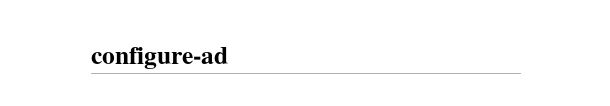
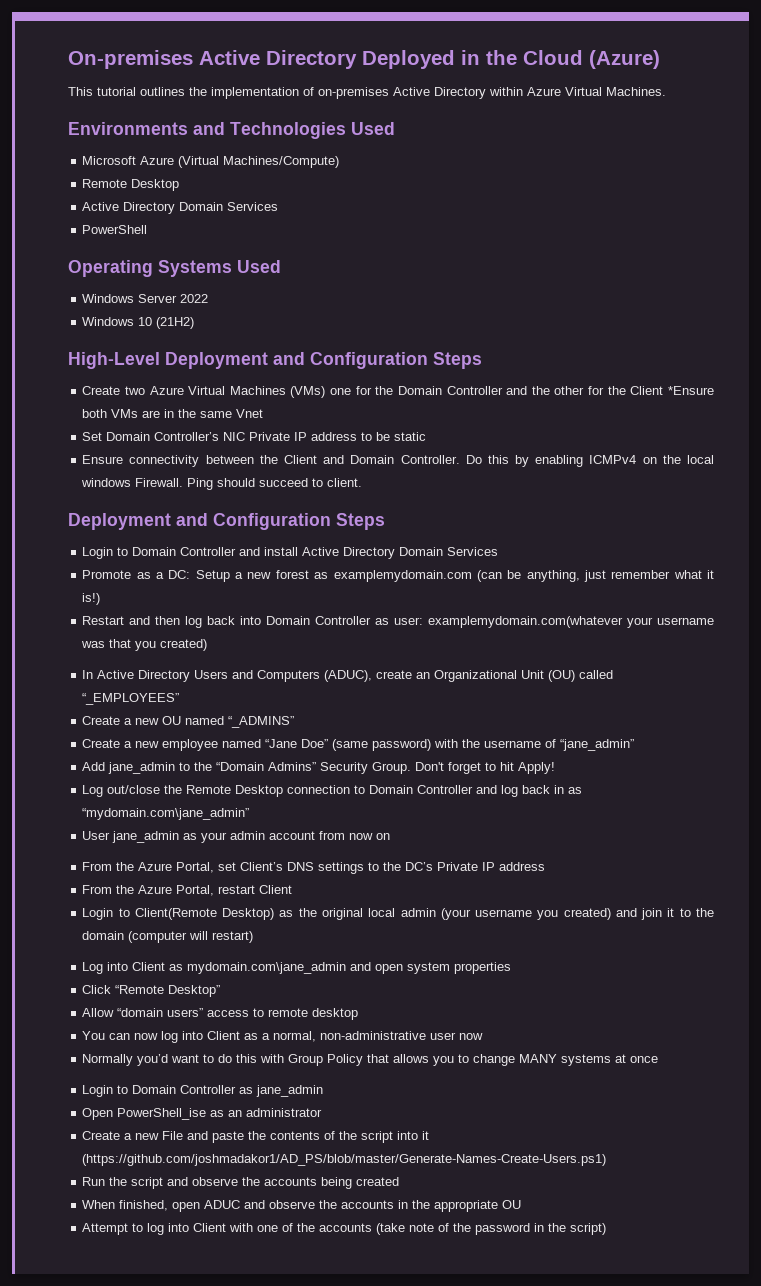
[91,47,228,69] configure-ad -> [68,50,660,69] [68,87,666,99] [68,122,395,139] [82,156,340,168] [82,179,180,191] [82,202,279,214] [82,225,148,234] [68,260,281,277] [82,294,209,303] [82,317,195,329] [68,352,482,369] [82,386,714,398] [82,409,264,418] [82,432,427,441] [82,455,714,467] [81,478,363,490] [68,513,385,530] [82,547,499,559] [82,570,715,582] [82,593,101,605] [82,616,715,628] [81,639,208,651] [82,670,614,682] [82,693,180,705] [82,716,295,728] [82,739,635,751] [82,762,556,774] [82,785,583,797] [82,808,250,820] [82,831,391,843] [82,862,546,874] [82,885,293,896] [82,908,714,920] [82,931,254,943] [82,962,512,974] [82,985,221,997] [82,1008,359,1020] [82,1031,484,1043] [82,1054,659,1066] [82,1085,324,1097] [82,1108,323,1120] [82,1131,430,1143] [82,1154,607,1166] [82,1177,400,1189] [82,1200,522,1212] [82,1223,607,1235] On-premises Active Directory Deployed in the Cloud (Azure) // This tutorial outlines the implementation of on-premises Active Directory within Azure Virtual Machines. // Environments and Technologies Used // Microsoft Azure (Virtual Machines/Compute) // Remote Desktop // Active Directory Domain Services // PowerShell // Operating Systems Used // Windows Server 2022 // Windows 10 (21H2) // High-Level Deployment and Configuration Steps // Create two Azure Virtual Machines (VMs) one for the Domain Controller and the other for the Client *Ensure both VMs are in the same Vnet // Set Domain Controller’s NIC Private IP address to be static // Ensure connectivity between the Client and Domain Controller. Do this by enabling ICMPv4 on the local windows Firewall. Ping should succeed to client. // Deployment and Configuration Steps // Login to Domain Controller and install Active Directory Domain Services // Promote as a DC: Setup a new forest as examplemydomain.com (can be anything, just remember what it is!) // Restart and then log back into Domain Controller as user: examplemydomain.com(whatever your username was that you created) // In Active Directory Users and Computers (ADUC), create an Organizational Unit (OU) called “_EMPLOYEES” // Create a new OU named “_ADMINS” // Create a new employee named “Jane Doe” (same password) with the username of “jane_admin” // Add jane_admin to the “Domain Admins” Security Group. Don't forget to hit Apply! // Log out/close the Remote Desktop connection to Domain Controller and log back in as “mydomain.com\jane_admin” // User jane_admin as your admin account from now on // From the Azure Portal, set Client’s DNS settings to the DC’s Private IP address // From the Azure Portal, restart Client // Login to Client(Remote Desktop) as the original local admin (your username you created) and join it to the domain (computer will restart) // Log into Client as mydomain.com\jane_admin and open system properties // Click “Remote Desktop” // Allow “domain users” access to remote desktop // You can now log into Client as a normal, non-administrative user now // Normally you’d want to do this with Group Policy that allows you to change MANY systems at once // Login to Domain Controller as jane_admin // Open PowerShell_ise as an administrator // Create a new File and paste the contents of the script into it (https://github.com/joshmadakor1/AD_PS/blob/master/Generate-Names-Create-Users.ps1) // Run the script and observe the accounts being created // When finished, open ADUC and observe the accounts in the appropriate OU // Attempt to log into Client with one of the accounts (take note of the password in the script)

